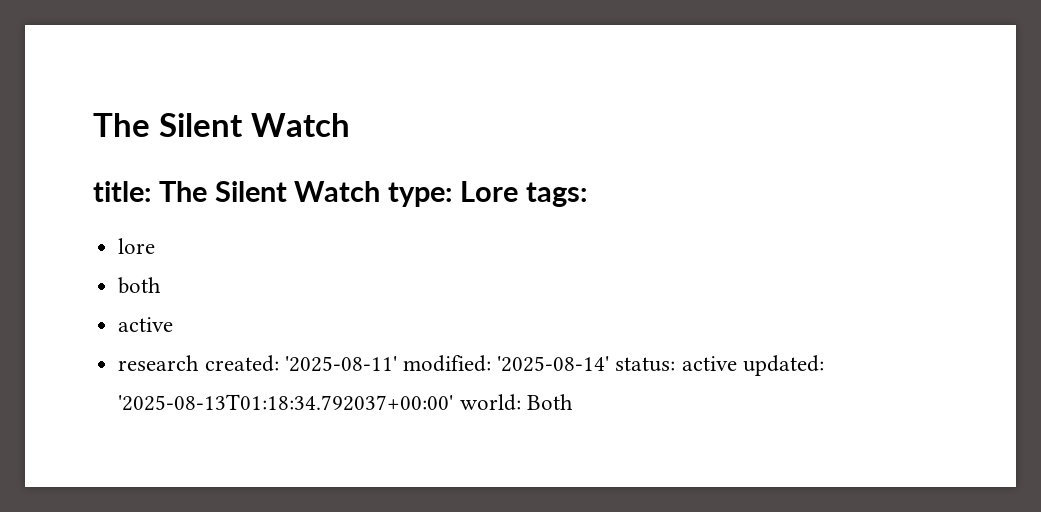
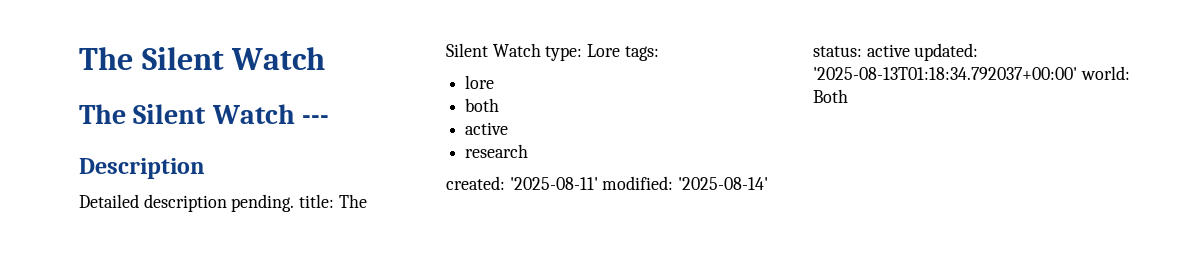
(350, 125) none -> [79,104,330,124] [79,158,205,179] [79,194,295,212] The Silent Watch --- // Description // Detailed description pending.
(200, 363) none -> (529, 151) //

